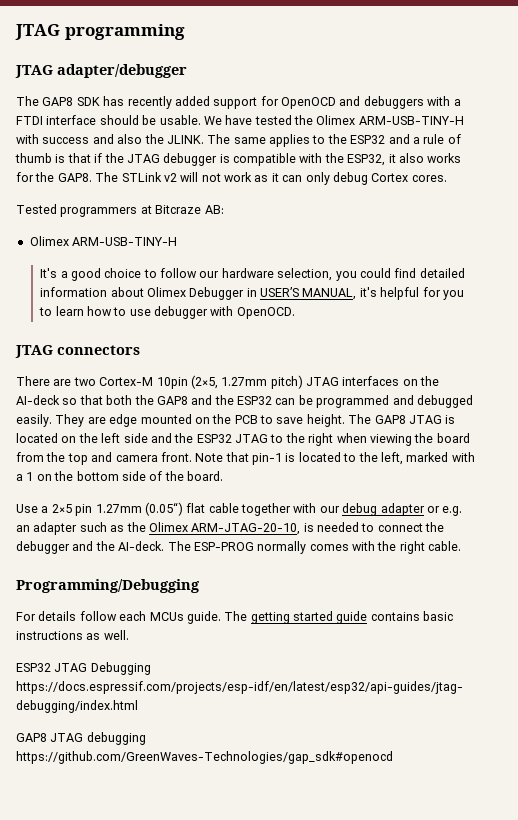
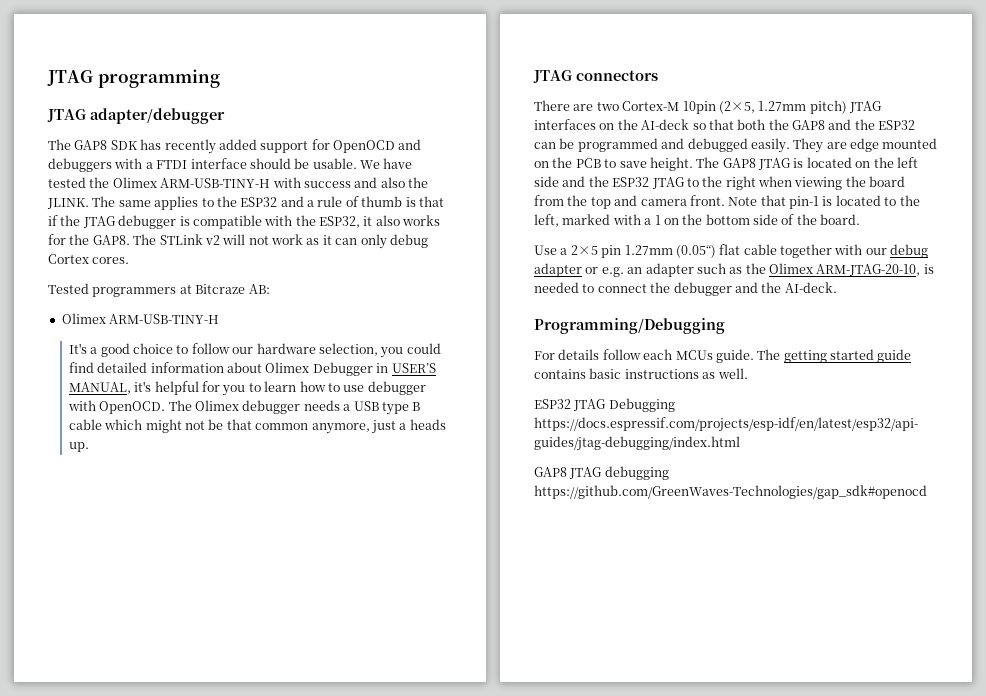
(295, 313) none -> [168,400,421,415] [68,419,446,434] [68,442,89,452] The Olimex debugger needs a USB type B cable which might not be that common anymore, just a heads up.
[167,541,462,554] The ESP-PROG normally comes with the right cable. -> (837, 287) none

